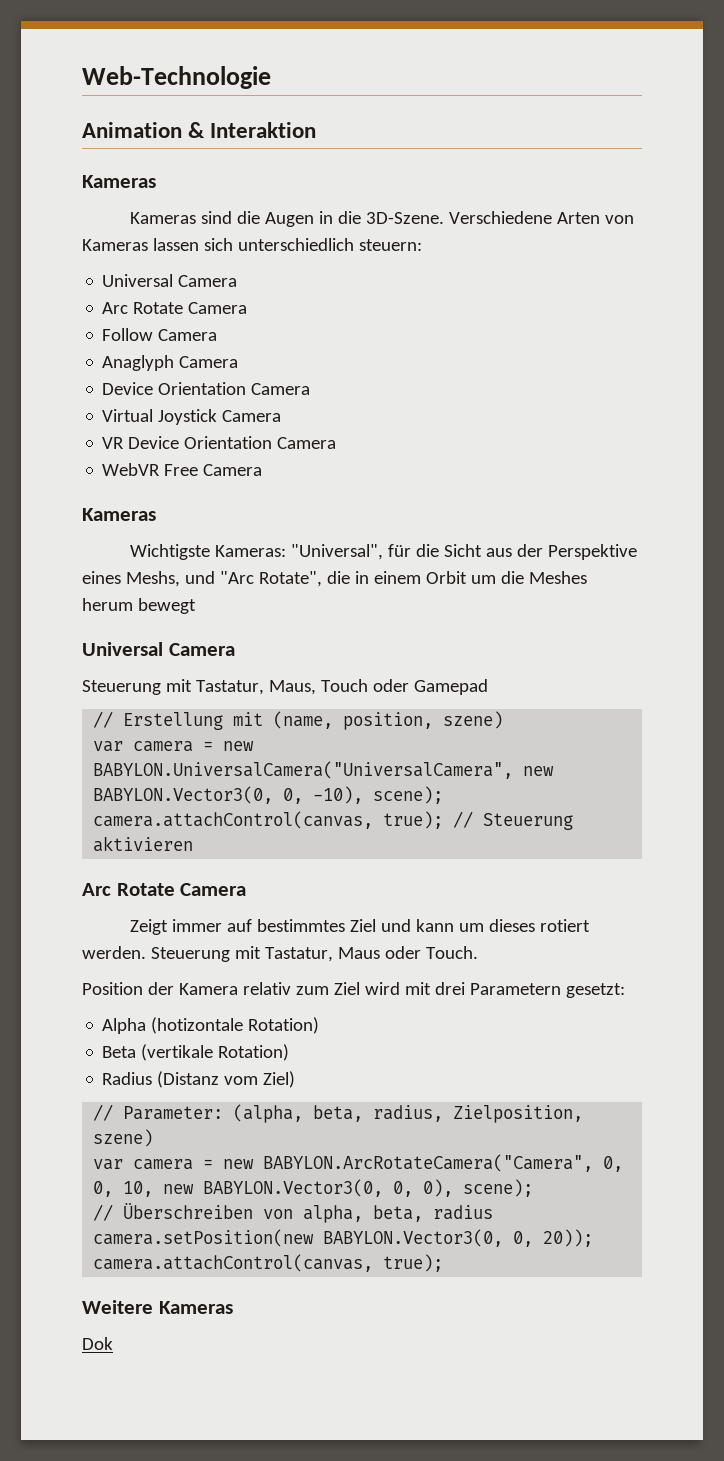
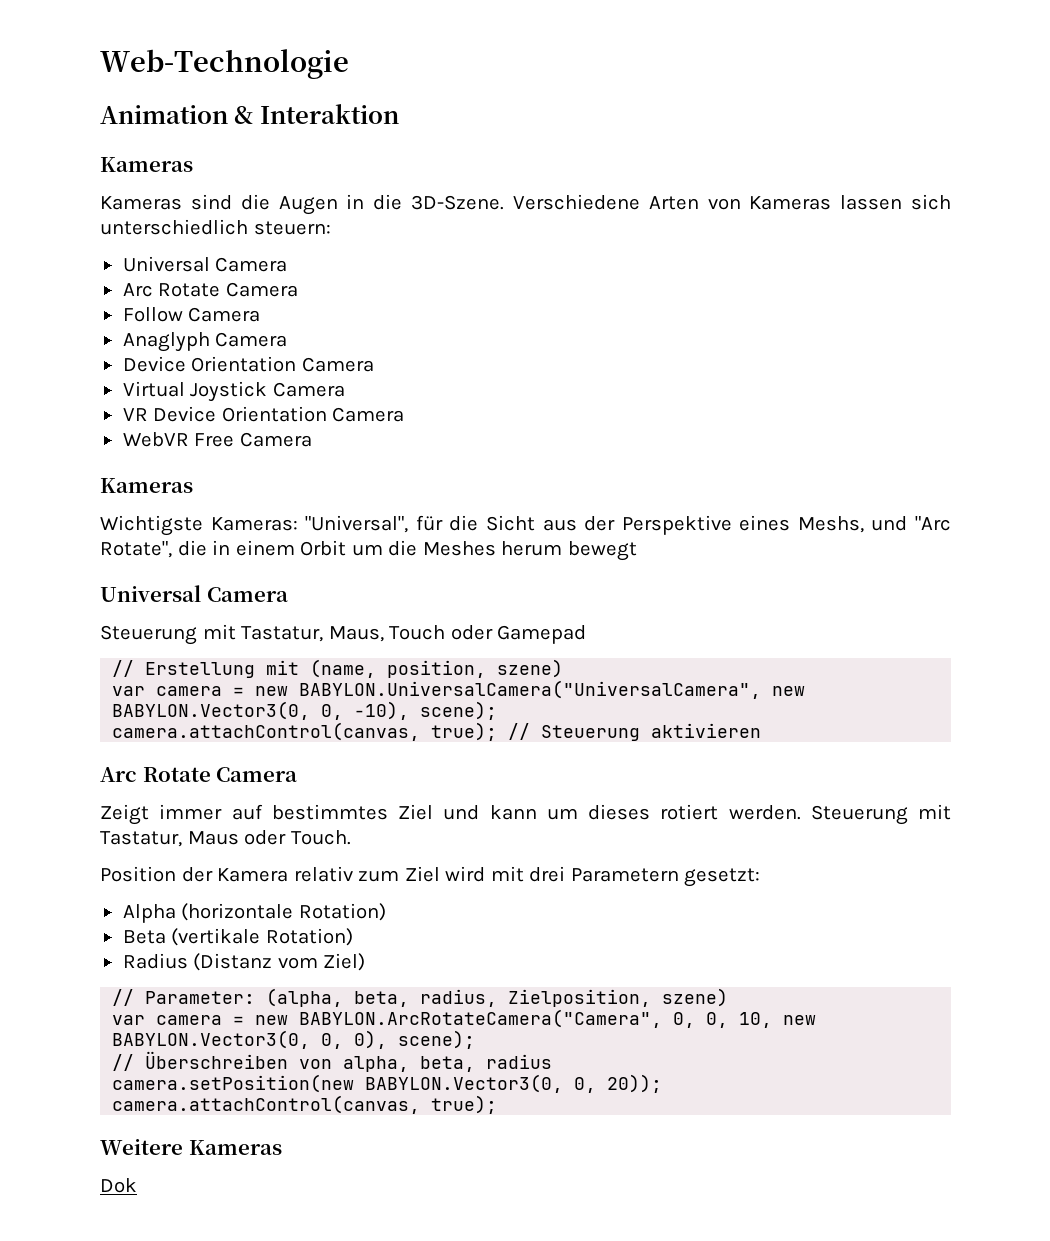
[151,1017,244,1034] (hotizontale -> [181,903,294,921] (horizontale

